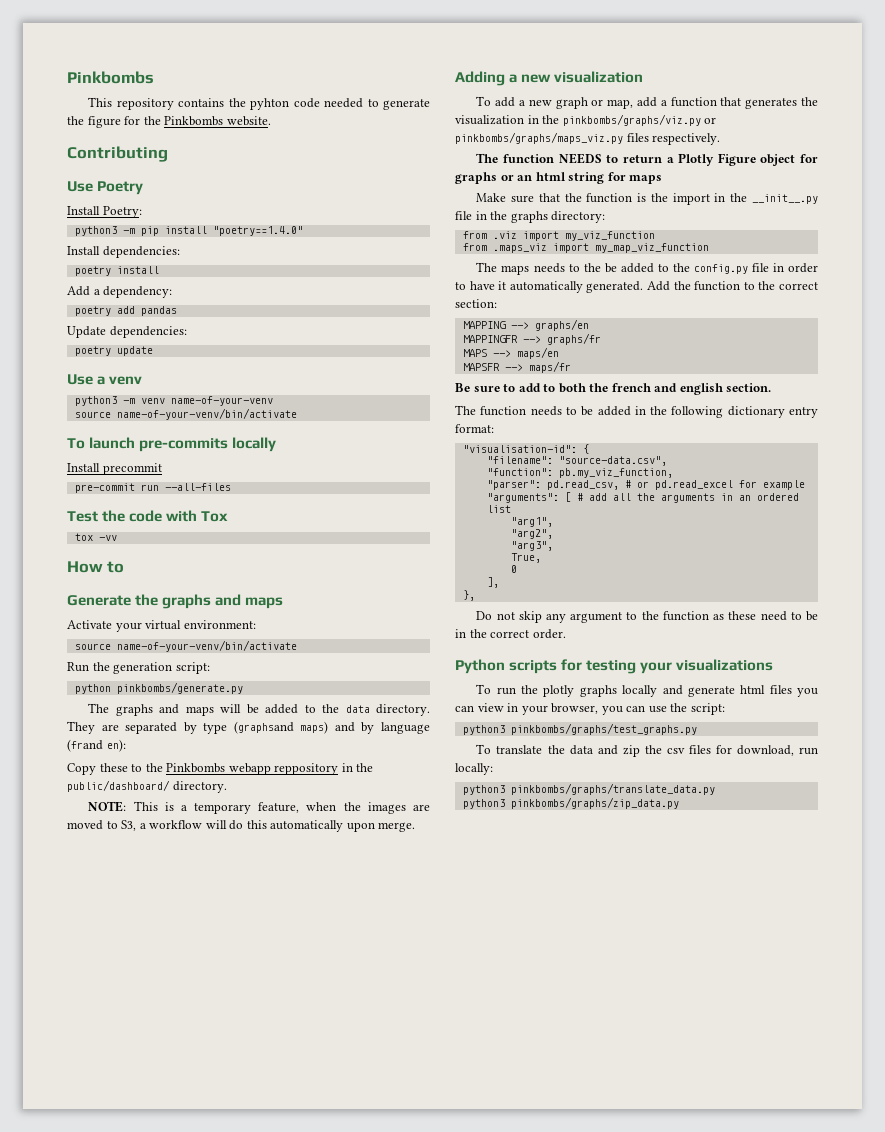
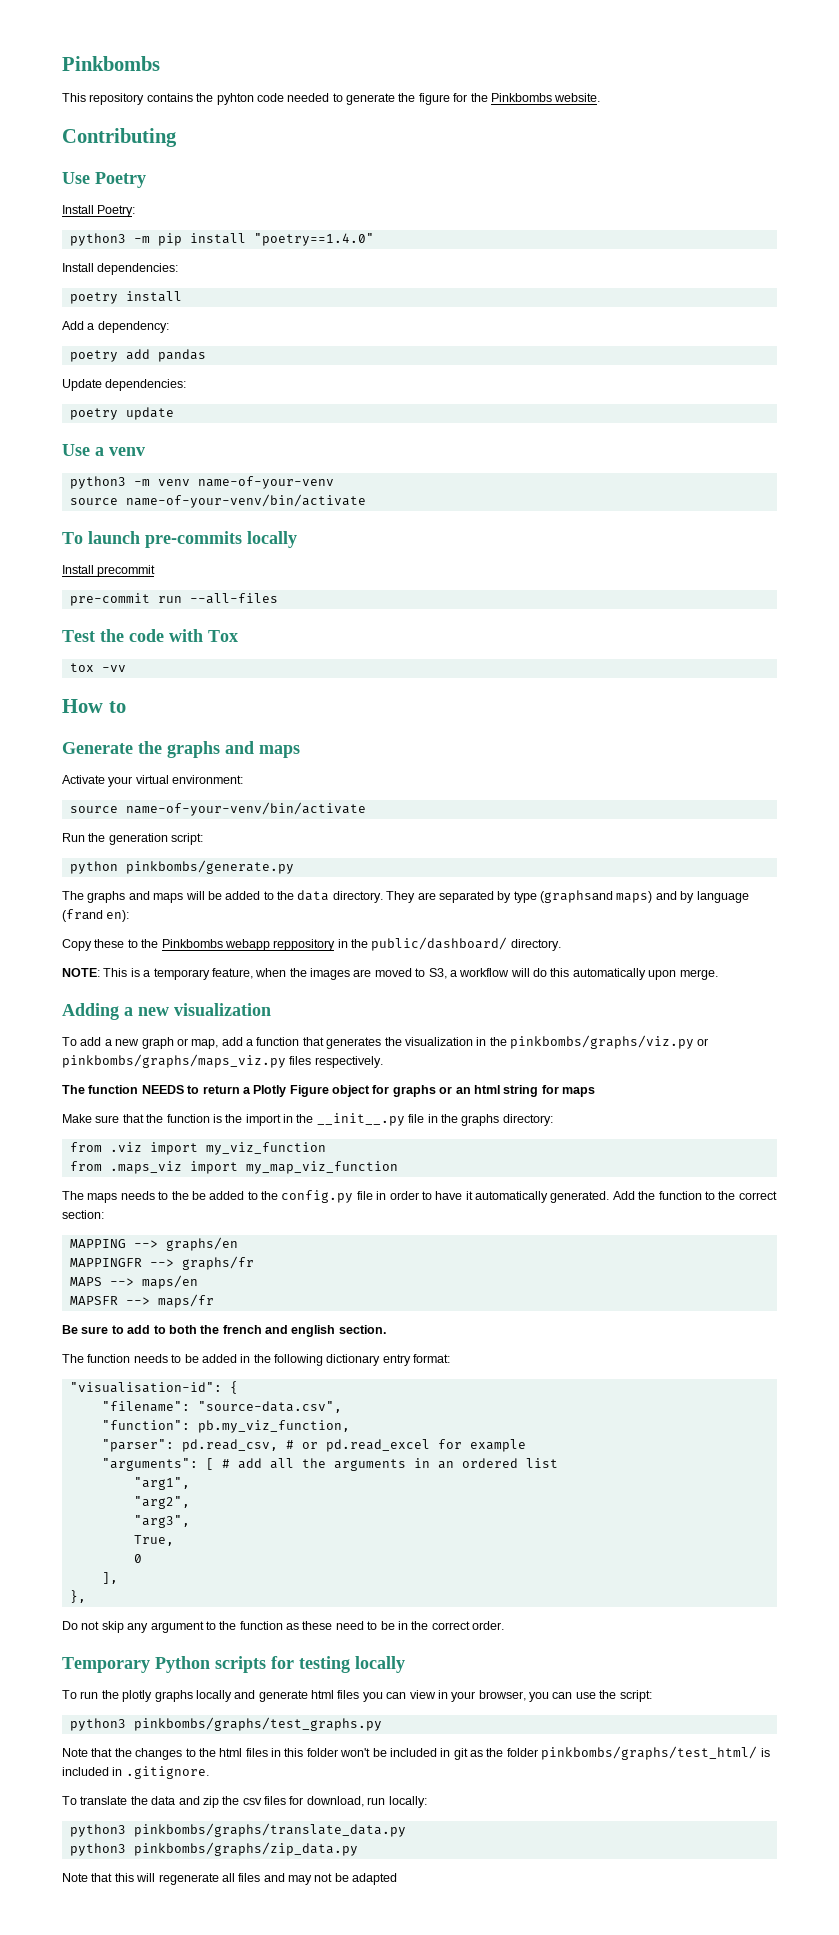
(566, 634) none -> [62,1657,150,1673] Temporary
[640,659,774,674] your visualizations -> [355,1656,405,1673] locally
(697, 729) none -> [62,1746,770,1760] [62,1766,209,1779] // Note that the changes to the html files in this folder won't be included in git as the folder pinkbombs/graphs/test_html/ is included in .gitignore.
(679, 803) none -> [62,1873,398,1885] // Note that this will regenerate all files and may not be adapted

